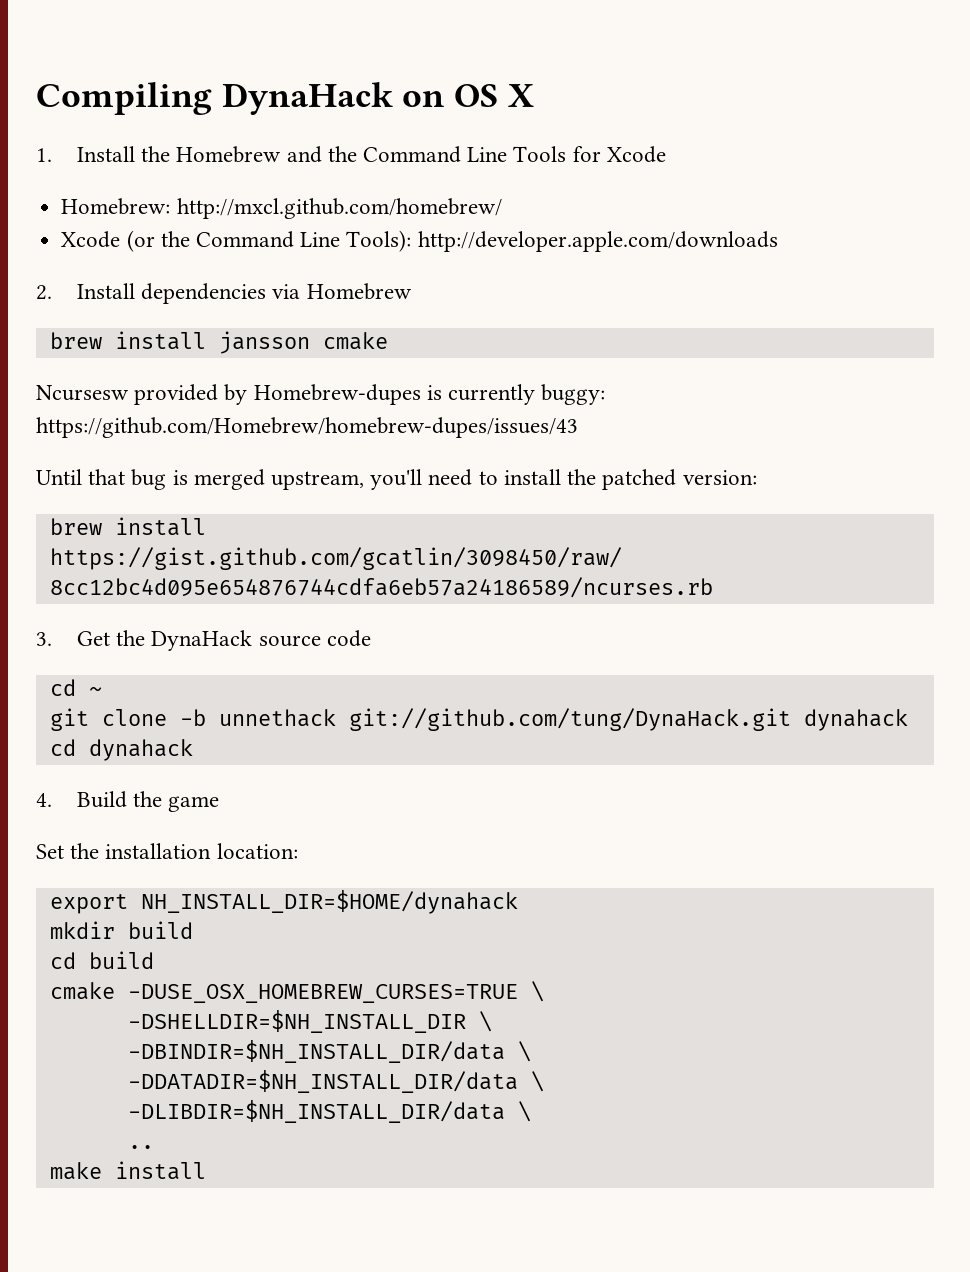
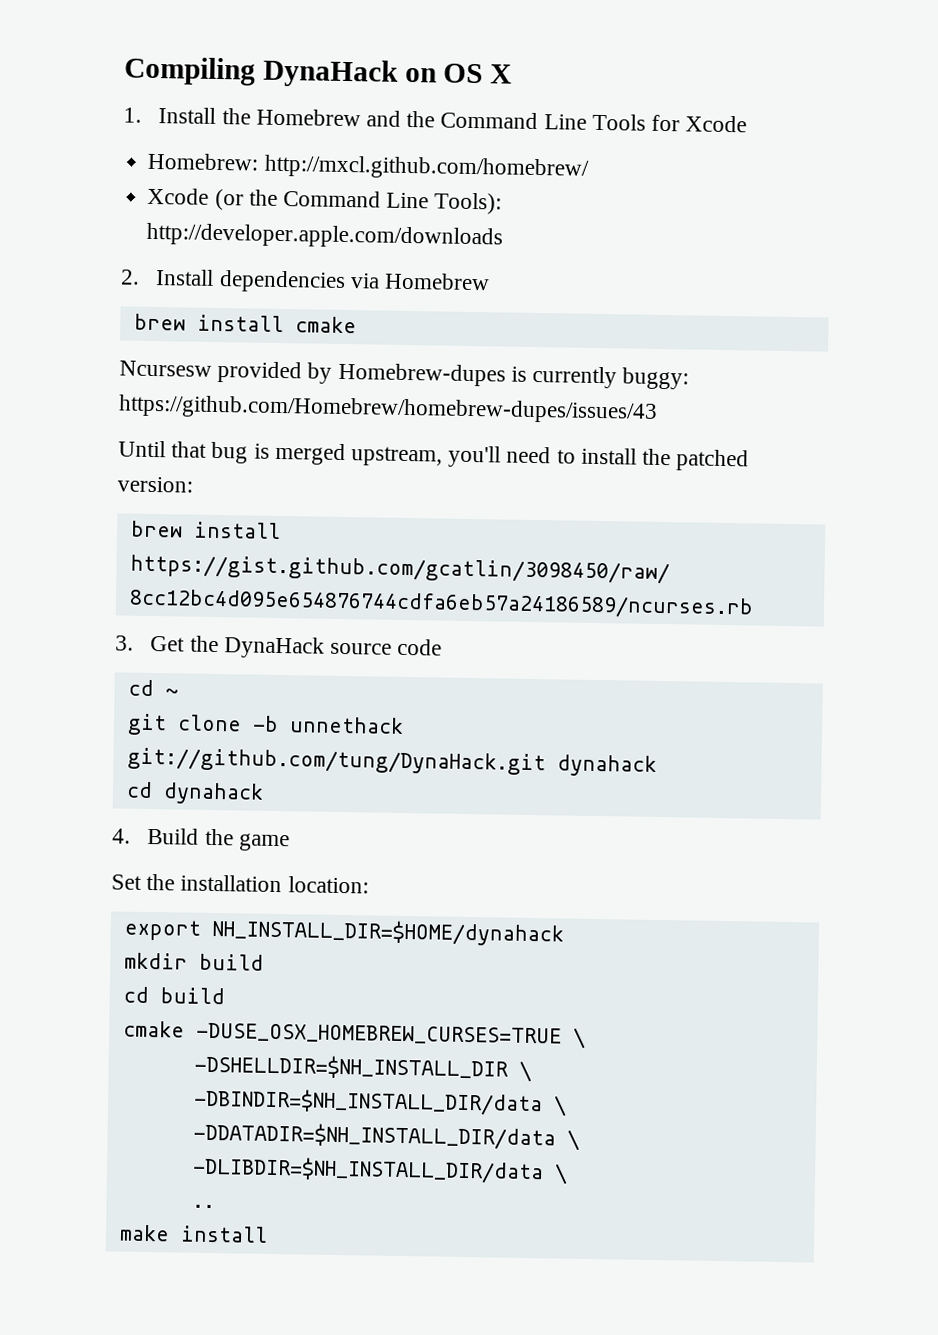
[218,331,310,354] jansson -> (284, 323) none

